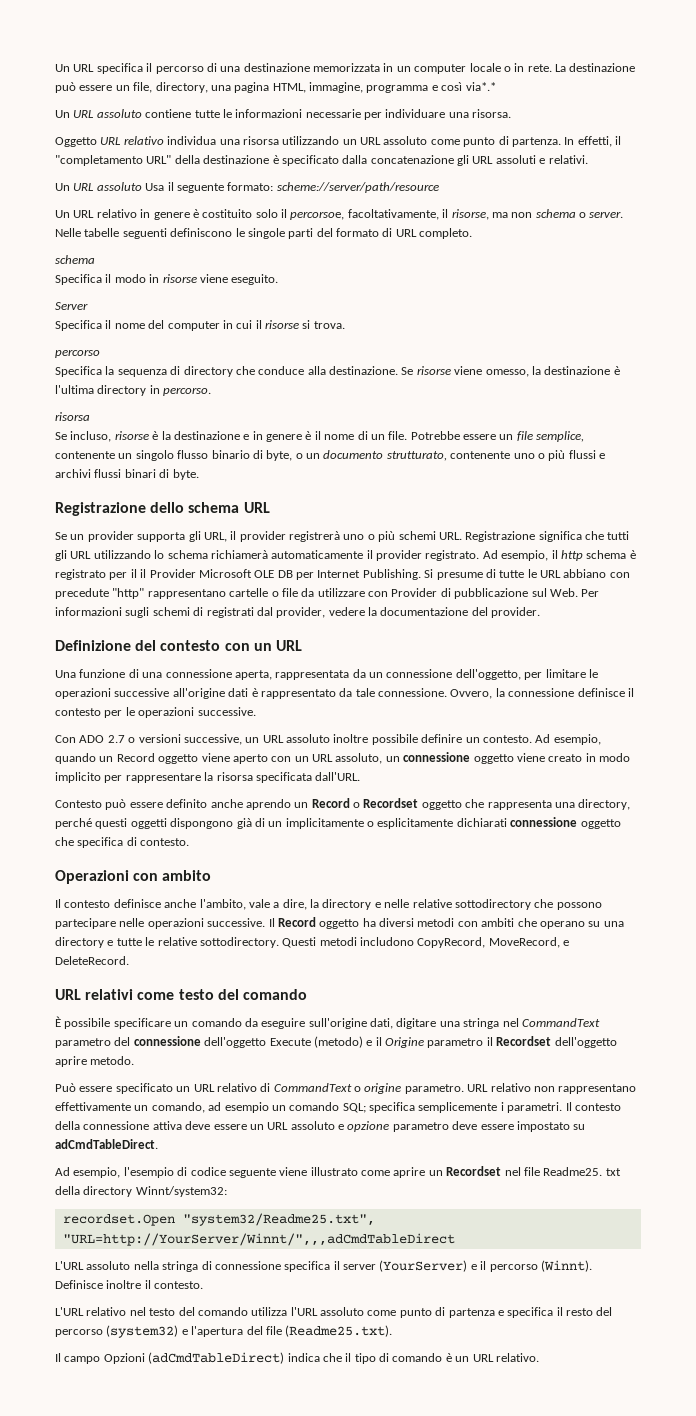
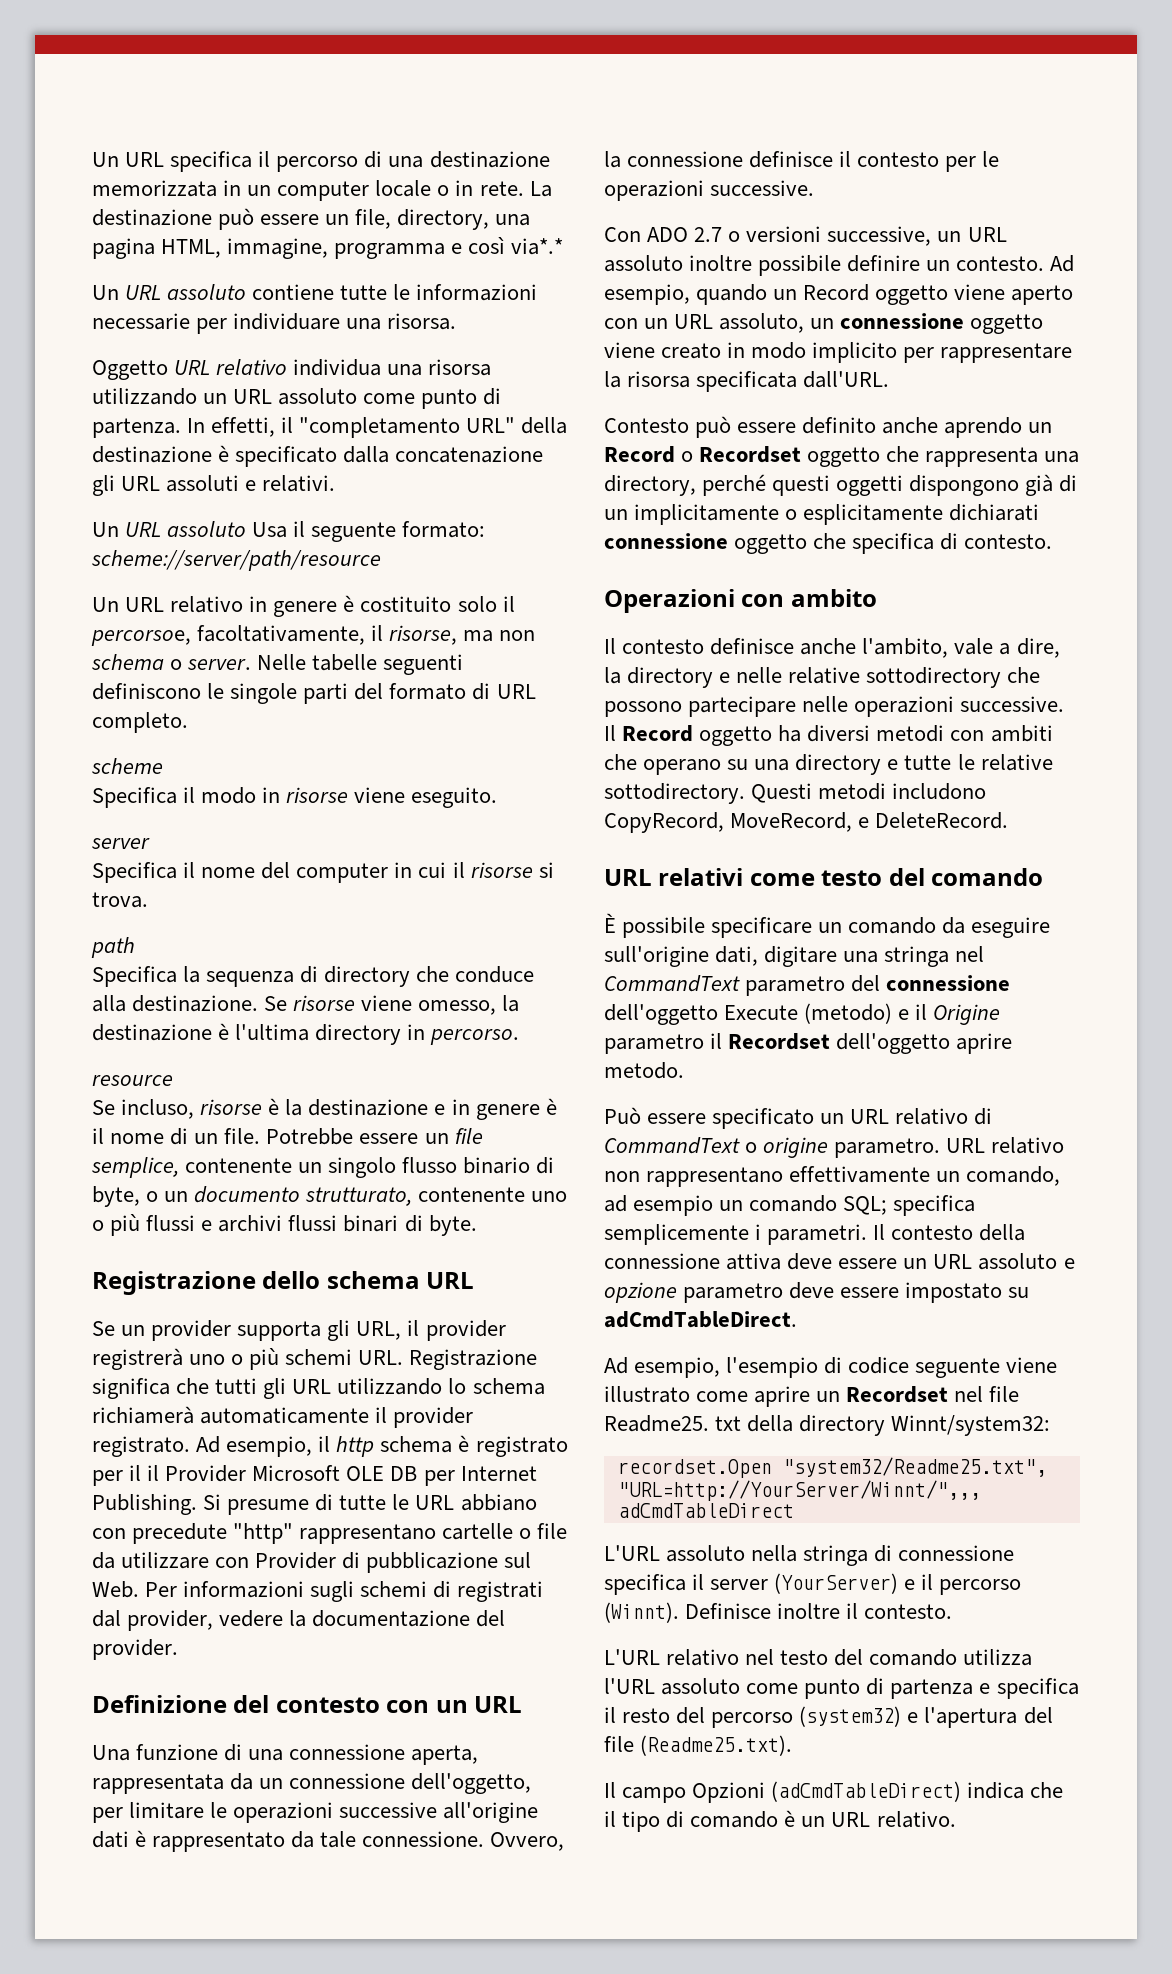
[55,255,95,264] schema -> [91,758,163,774] scheme
[55,302,88,310] Server -> [91,838,150,849] server
[55,349,100,358] percorso -> [91,937,135,958] path
[55,412,90,421] risorsa -> [92,1075,173,1086] resource

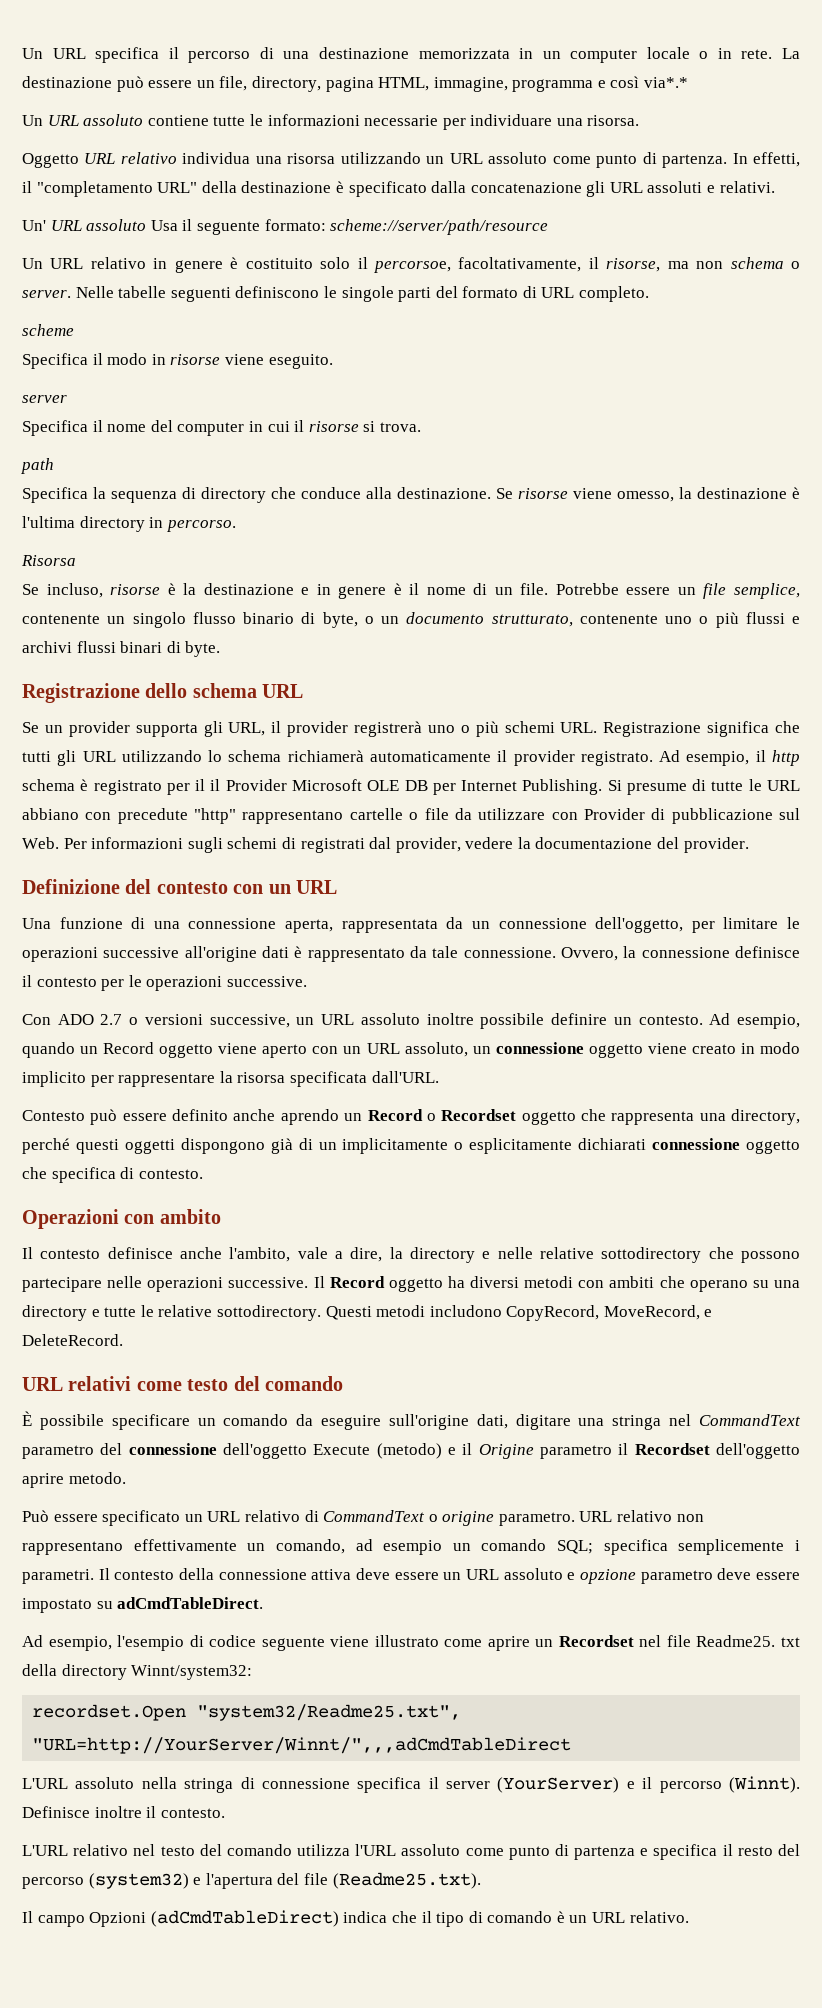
[495,214,531,226] una -> (321, 84) none
[92,522,119,537] Un -> [22,220,46,231] Un'
[92,1075,173,1086] resource -> [21,555,76,566] Risorsa

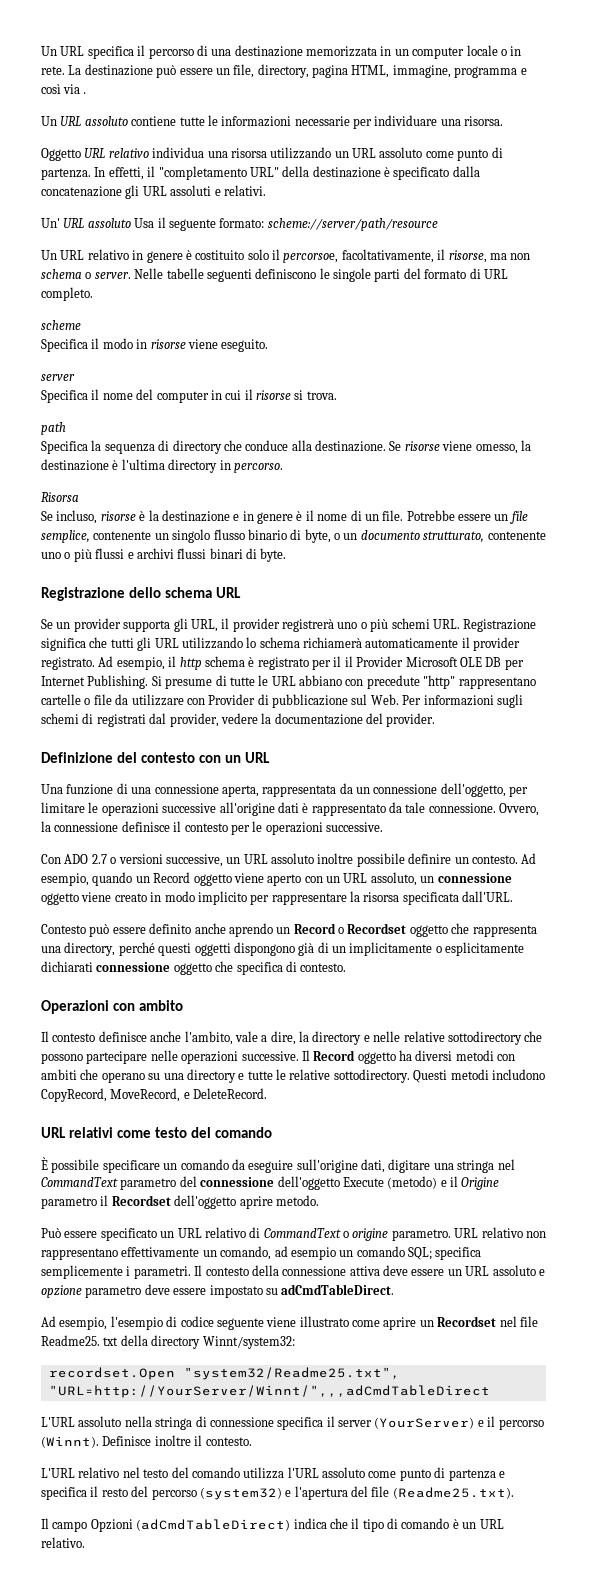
[644,77,689,88] via*.* -> [63,84,86,94] via .

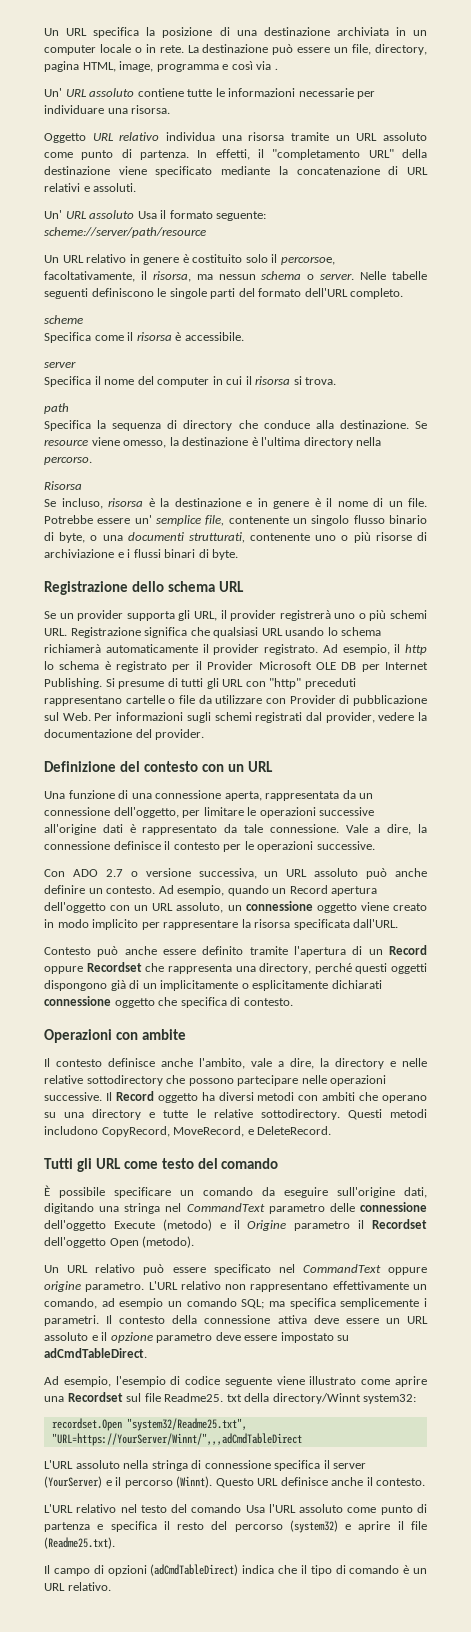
[137,45,194,59] il percorso -> [146,27,213,38] la posizione
[306,46,377,57] memorizzata -> [336,27,389,36] archiviata
[392,65,451,78] immagine, -> [119,61,154,72] image,
[41,116,57,126] Un -> [44,88,62,97] Un'
[270,147,332,159] utilizzando -> [291,132,329,141] tramite
[384,166,480,180] [41,185,266,199] è specificato dalla concatenazione gli URL assoluti e relativi. -> [118,166,429,177] [44,183,137,192] viene specificato mediante la concatenazione di URL relativi e assoluti.
[168,218,265,231] seguente formato: -> [169,210,267,221] formato seguente:
[448,250,531,263] risorse, ma non -> [152,271,256,282] risorsa, ma nessun
[469,268,508,279] di URL -> [304,288,348,297] dell'URL
[91,338,269,352] il modo in risorse viene eseguito. -> [94,332,244,341] come il risorsa è accessibile.
[256,390,291,400] risorse -> [255,376,291,385] risorsa
[404,441,440,451] risorse -> [44,439,88,446] resource
[219,460,231,470] in -> [356,437,382,446] nella
[100,511,136,521] risorse -> [108,498,143,507] risorsa
[494,511,528,524] [41,530,90,543] un file semplice, -> [134,515,225,526] un' semplice file,
[343,530,485,543] un documento strutturato, -> [102,532,245,543] una documenti strutturati,
[95,548,174,559] flussi e archivi -> [375,532,428,541] [44,549,131,558] risorse di archiviazione e i
[110,637,243,651] tutti gli URL utilizzando -> [213,627,325,638] qualsiasi URL usando
(202, 663) none -> [44,661,54,670] lo
[344,656,353,667] il -> (202, 665) none
[229,675,456,689] tutte le URL abbiano con precedute "http" -> [181,678,356,689] tutti gli URL con "http" preceduti
[82,713,94,724] di -> (252, 716) none
[499,803,540,816] Ovvero, -> [345,824,412,835] Vale a dire,
[118,853,405,867] versioni successive, un URL assoluto inoltre possibile -> [145,868,427,879] versione successiva, un URL assoluto può anche
[193,873,302,886] oggetto viene aperto -> [331,886,378,896] [44,902,106,913] apertura dell'oggetto
(110, 930) none -> [124,946,157,955] anche
[194,923,448,937] anche aprendo un Record o Recordset oggetto -> [249,945,427,957] [44,962,142,974] tramite l'apertura di un Record oppure Recordset
[138,1000,183,1011] ambito -> [141,1029,186,1040] ambite
[41,1127,113,1138] URL relativi -> [44,1158,121,1172] Tutti gli URL
[388,1159,431,1173] digitare -> [44,1203,94,1214] digitando
[179,1176,197,1187] del -> [329,1203,355,1212] delle
[239,1195,319,1209] [41,1227,349,1241] aprire metodo. // Può essere specificato un URL relativo di CommandText o -> [109,1236,195,1248] [44,1264,427,1275] Open (metodo). // Un URL relativo può essere specificato nel CommandText oppure
[454,1228,479,1238] URL -> [148,1281,178,1290] L'URL
(432, 1253) none -> [268,1301,285,1307] ma
(545, 1272) none -> [101,1332,108,1341] il
[419,1316,517,1327] un Recordset nel -> [44,1392,142,1402] una Recordset sul
[151,1335,295,1349] directory Winnt/system32: -> [272,1393,417,1404] directory/Winnt system32:
[48,1385,490,1398] "URL=http://YourServer/Winnt/",,,adCmdTableDirect -> [51,1433,302,1446] "URL=https://YourServer/Winnt/",,,adCmdTableDirect
[102,1435,191,1446] Definisce inoltre -> [215,1477,364,1488] Questo URL definisce anche
[243,1467,285,1479] utilizza -> [245,1505,265,1513] Usa
[294,1486,368,1500] l'apertura del -> [358,1521,404,1532] aprire il
[90,1519,133,1532] Opzioni -> [93,1565,147,1576] di opzioni

